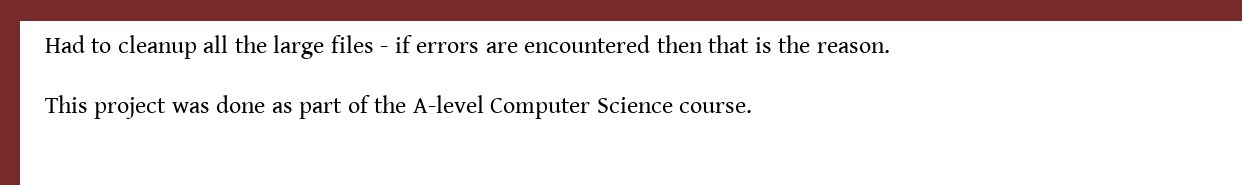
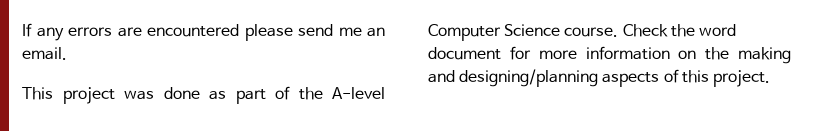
[45,35,890,59] Had to cleanup all the large files - if errors are encountered then that is the reason. -> [22,23,385,41] [22,47,67,60] If any errors are encountered please send me an email.
(753, 107) none -> [622,24,736,37] [428,46,791,64] [428,69,770,87] Check the word document for more information on the making and designing/planning aspects of this project.

